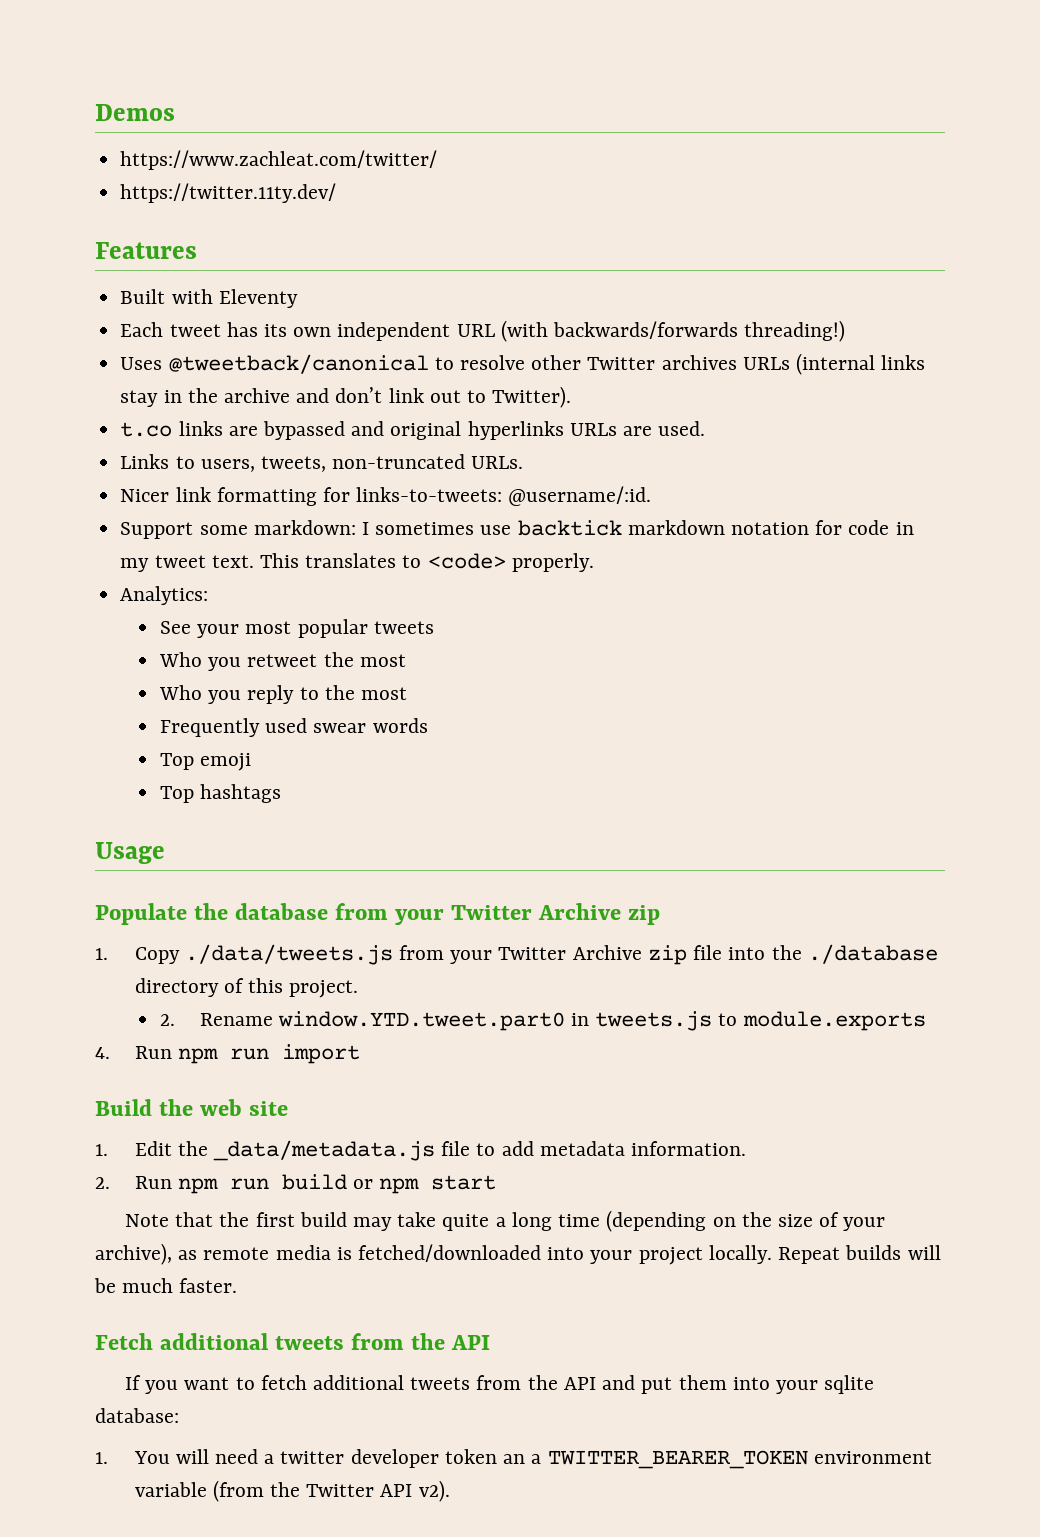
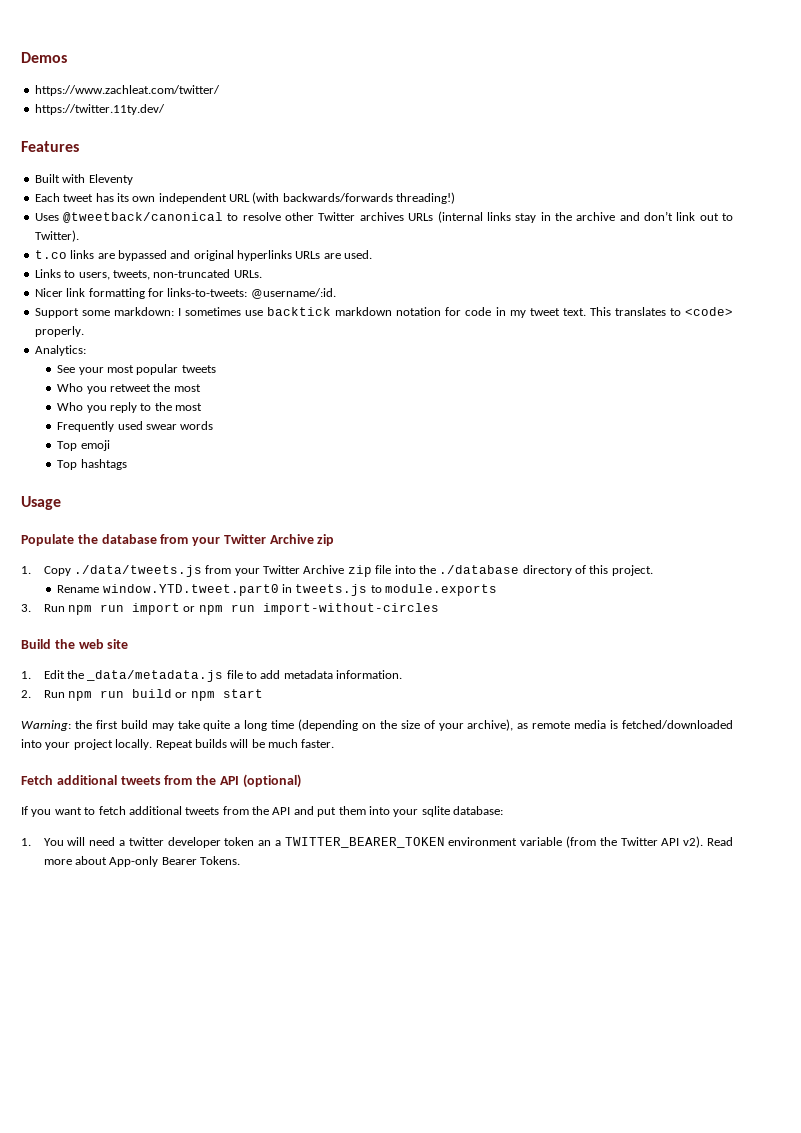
[159,1014,175,1026] 2. -> (653, 570) none
[95,1047,110,1059] 4. -> [21,604,31,612] 3.
(360, 1054) none -> [183,603,439,615] or npm run import-without-circles
[124,1212,214,1227] Note that -> [21,720,71,731] Warning:
(491, 1342) none -> [242,774,301,788] (optional)
(450, 1491) none -> [707,837,734,846] [43,856,241,867] Read more about App-only Bearer Tokens.

